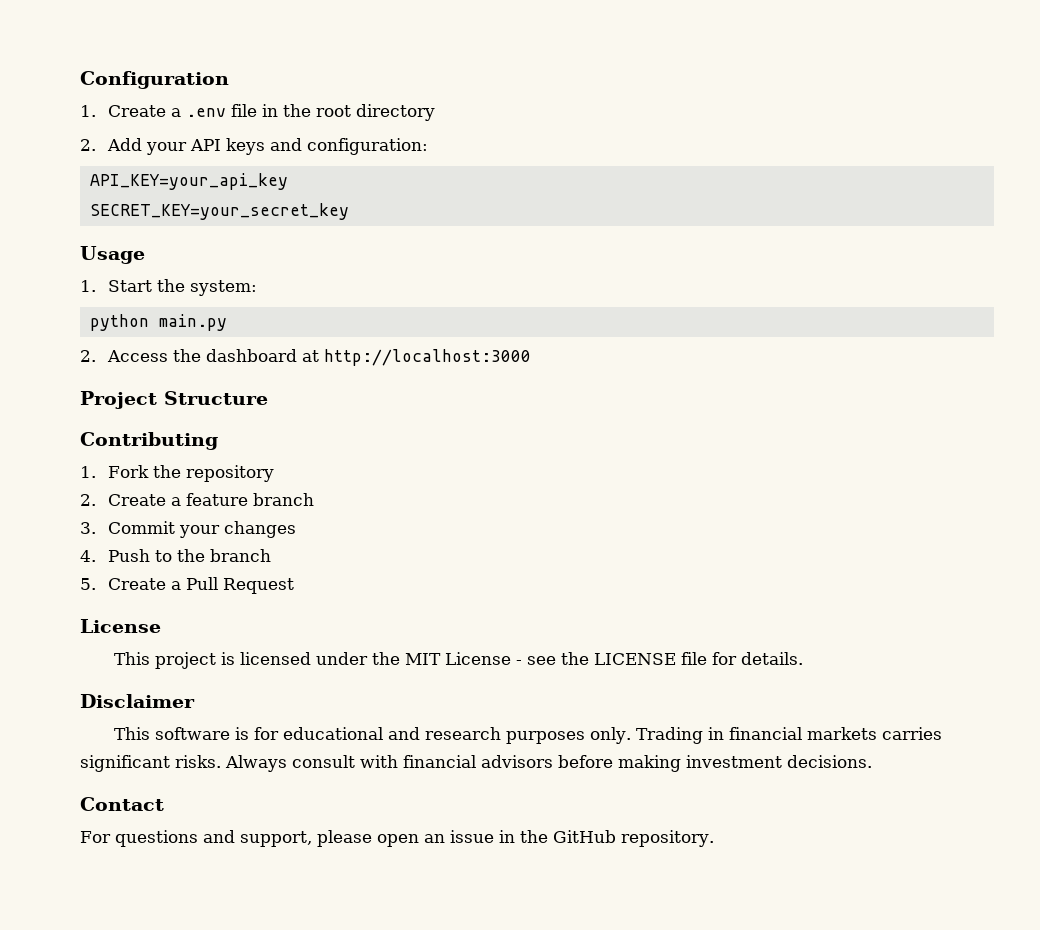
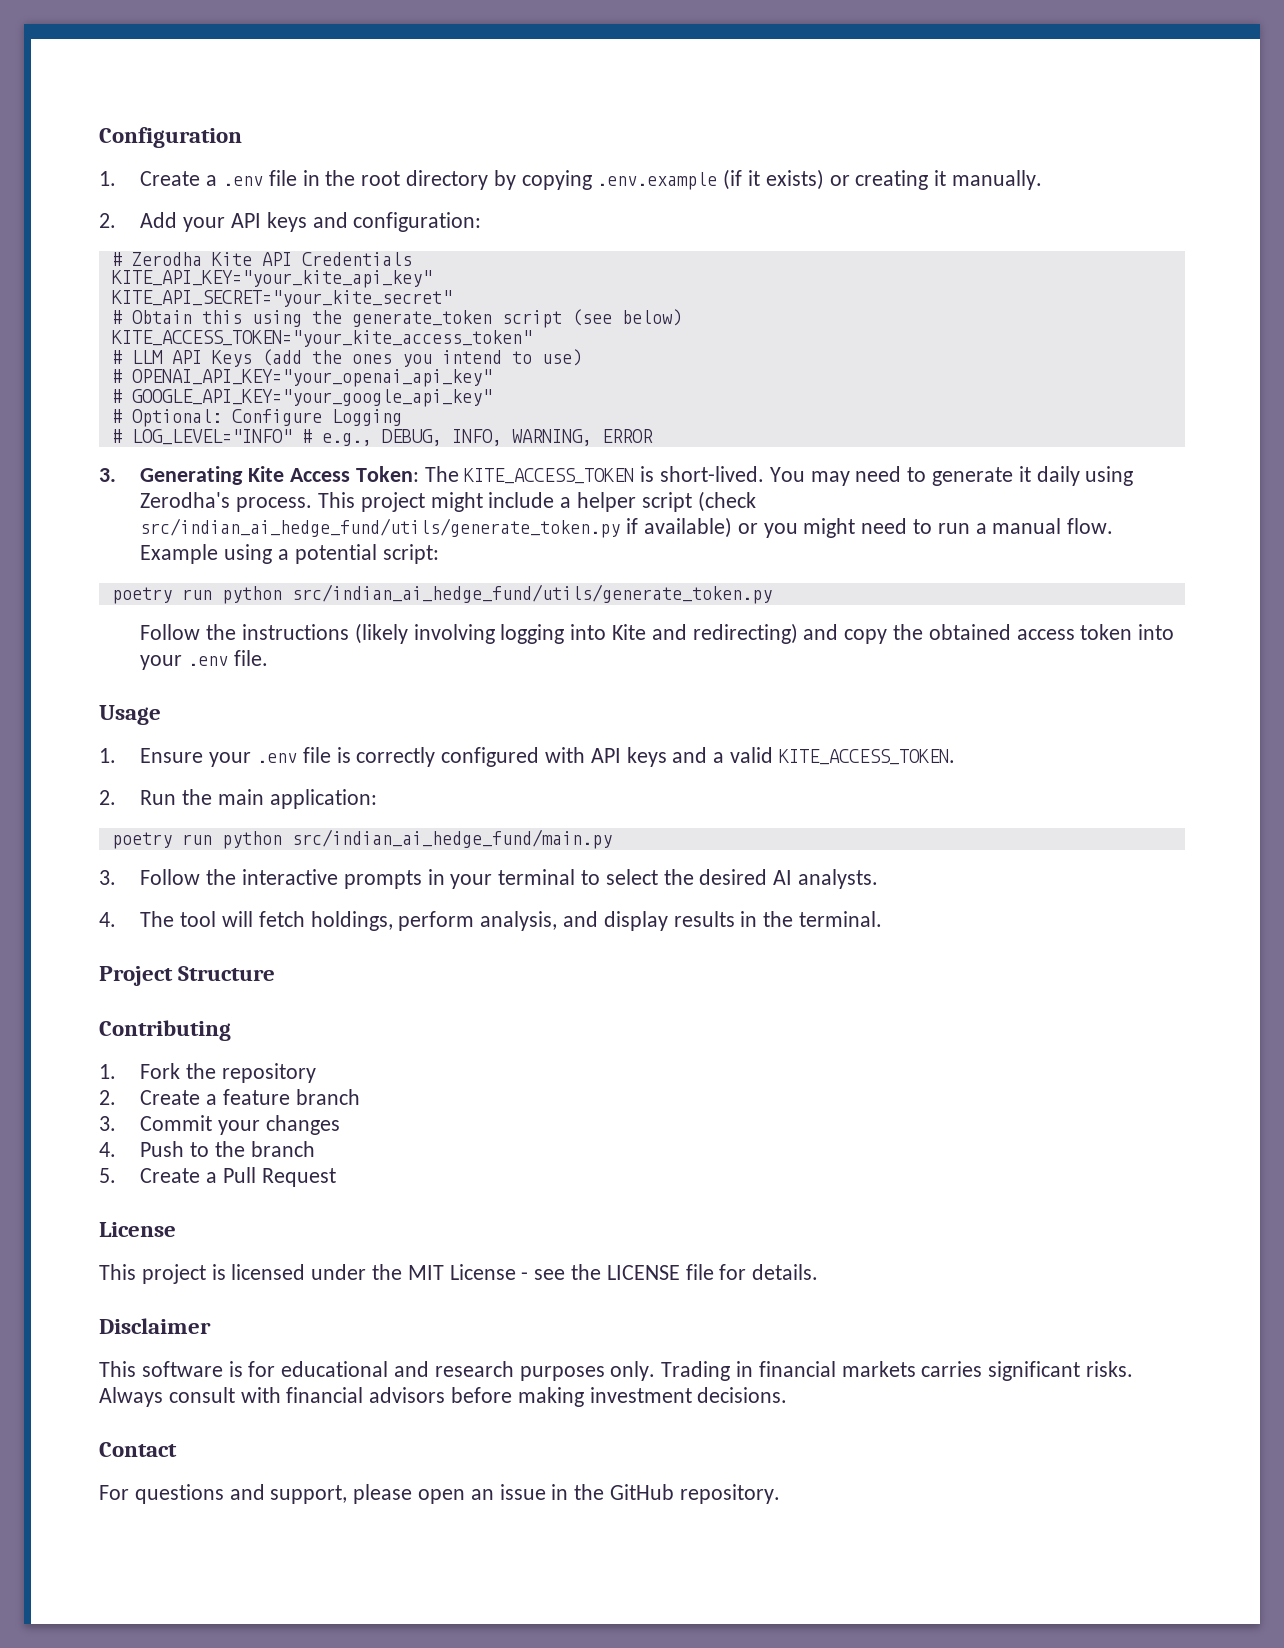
(435, 112) none -> [493,169,1042,190] by copying .env.example (if it exists) or creating it manually.
[89,173,288,190] [89,203,349,220] [80,246,145,264] [80,279,257,296] [89,314,227,331] [80,349,531,366] API_KEY=your_api_key // SECRET_KEY=your_secret_key // Usage // 1. Start the system: // python main.py // 2. Access the dashboard at http://localhost:3000 -> [111,252,412,266] [111,270,432,288] [111,290,452,307] [111,309,682,328] [111,330,532,347] [111,349,582,367] [111,369,492,387] [111,389,492,407] [111,409,402,427] [111,429,653,446] [99,466,1134,486] [140,491,756,512] [140,517,1114,538] [140,544,439,564] [111,584,772,604] [140,623,1175,644] [140,650,268,670] [99,705,161,725] [99,747,955,767] [99,789,377,809] [111,829,612,849] [99,869,878,889] [99,911,882,931] # Zerodha Kite API Credentials // KITE_API_KEY="your_kite_api_key" // KITE_API_SECRET="your_kite_secret" // # Obtain this using the generate_token script (see below) // KITE_ACCESS_TOKEN="your_kite_access_token" // # LLM API Keys (add the ones you intend to use) // # OPENAI_API_KEY="your_openai_api_key" // # GOOGLE_API_KEY="your_google_api_key" // # Optional: Configure Logging // # LOG_LEVEL="INFO" # e.g., DEBUG, INFO, WARNING, ERROR // 3. Generating Kite Access Token: The KITE_ACCESS_TOKEN is short-lived. You may need to generate it daily using Zerodha's process. This project might include a helper script (check src/indian_ai_hedge_fund/utils/generate_token.py if available) or you might need to run a manual flow. Example using a potential script: // poetry run python src/indian_ai_hedge_fund/utils/generate_token.py // Follow the instructions (likely involving logging into Kite and redirecting) and copy the obtained access token into your .env file. // Usage // 1. Ensure your .env file is correctly configured with API keys and a valid KITE_ACCESS_TOKEN. // 2. Run the main application: // poetry run python src/indian_ai_hedge_fund/main.py // 3. Follow the interactive prompts in your terminal to select the desired AI analysts. // 4. The tool will fetch holdings, perform analysis, and display results in the terminal.

